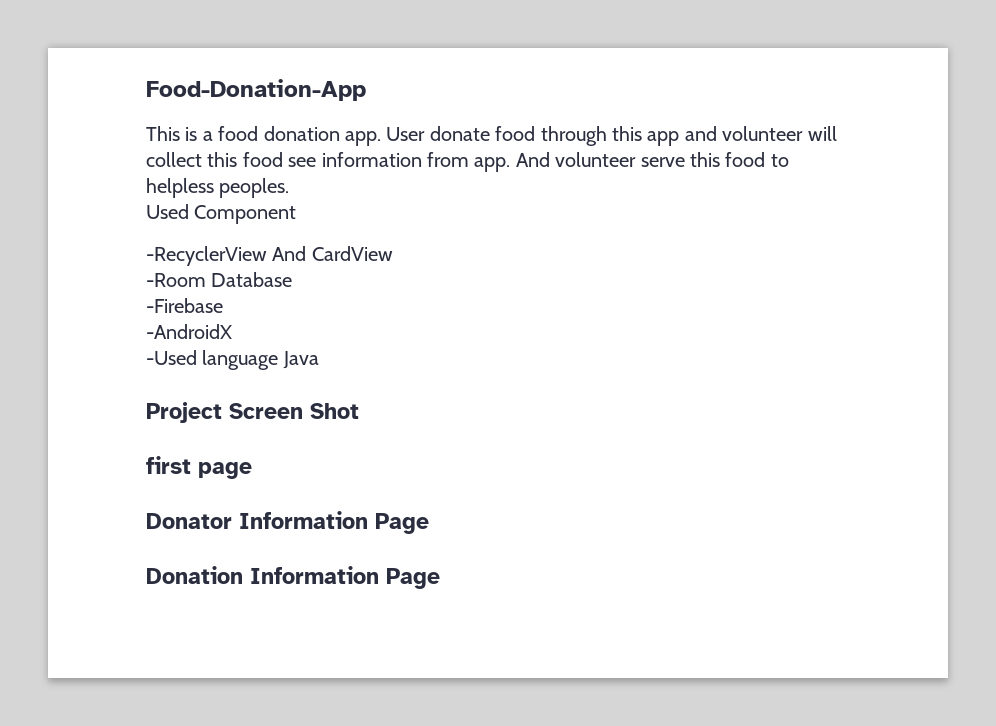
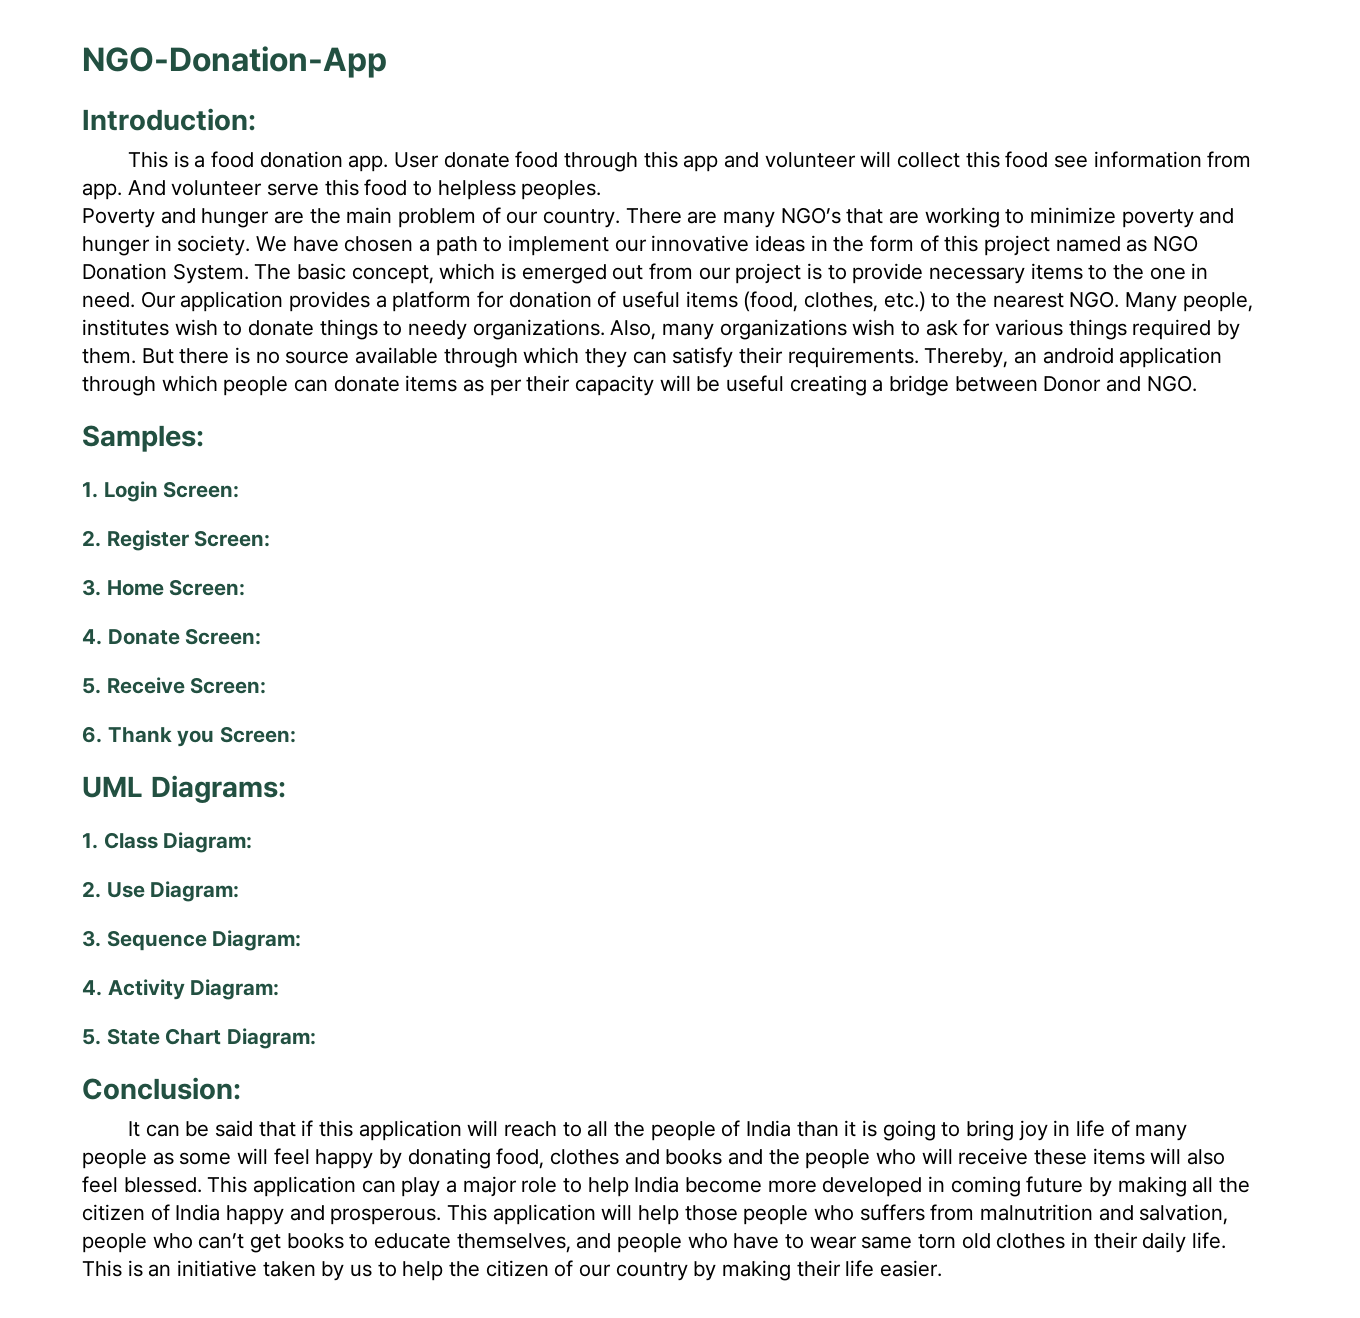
[146,79,366,101] Food-Donation-App -> [82,46,387,78] [82,108,256,131] NGO-Donation-App // Introduction:
[146,204,297,224] [146,246,393,266] [146,272,293,287] [146,298,223,313] [146,324,232,339] [146,350,319,370] [146,402,359,423] [146,456,252,479] [146,511,429,534] [146,566,440,589] Used Component // -RecyclerView And CardView // -Room Database // -Firebase // -AndroidX // -Used language Java // Project Screen Shot // first page // Donator Information Page // Donation Information Page -> [82,207,1235,228] [82,235,1199,256] [82,263,1209,284] [82,291,1253,312] [82,319,1241,340] [82,347,1223,368] [82,375,1197,396] [82,425,204,452] [82,481,240,502] [82,530,271,551] [82,579,246,596] [82,628,262,645] [82,677,267,694] [82,726,297,747] [82,775,286,803] [82,832,253,853] [82,881,240,902] [82,930,302,951] [82,979,280,1000] [82,1028,317,1049] [82,1077,241,1100] [127,1120,1188,1141] [82,1148,1226,1169] [82,1176,1251,1197] [82,1204,1229,1225] [82,1232,1227,1253] [82,1260,943,1281] Poverty and hunger are the main problem of our country. There are many NGO’s that are working to minimize poverty and hunger in society. We have chosen a path to implement our innovative ideas in the form of this project named as NGO Donation System. The basic concept, which is emerged out from our project is to provide necessary items to the one in need. Our application provides a platform for donation of useful items (food, clothes, etc.) to the nearest NGO. Many people, institutes wish to donate things to needy organizations. Also, many organizations wish to ask for various things required by them. But there is no source available through which they can satisfy their requirements. Thereby, an android application through which people can donate items as per their capacity will be useful creating a bridge between Donor and NGO. // Samples: // 1. Login Screen: // 2. Register Screen: // 3. Home Screen: // 4. Donate Screen: // 5. Receive Screen: // 6. Thank you Screen: // UML Diagrams: // 1. Class Diagram: // 2. Use Diagram: // 3. Sequence Diagram: // 4. Activity Diagram: // 5. State Chart Diagram: // Conclusion: // It can be said that if this application will reach to all the people of India than it is going to bring joy in life of many people as some will feel happy by donating food, clothes and books and the people who will receive these items will also feel blessed. This application can play a major role to help India become more developed in coming future by making all the citizen of India happy and prosperous. This application will help those people who suffers from malnutrition and salvation, people who can’t get books to educate themselves, and people who have to wear same torn old clothes in their daily life. This is an initiative taken by us to help the citizen of our country by making their life easier.

